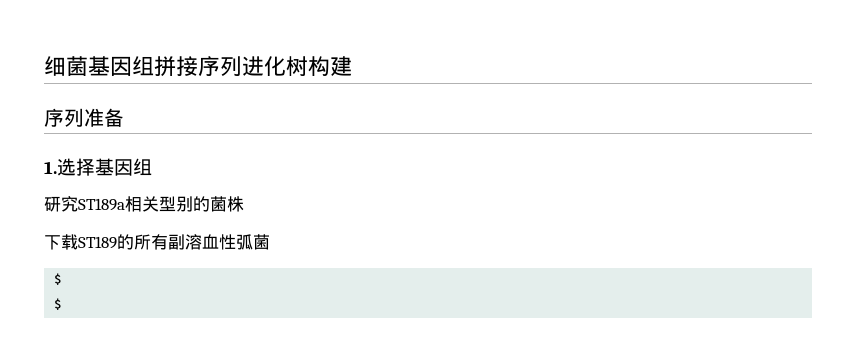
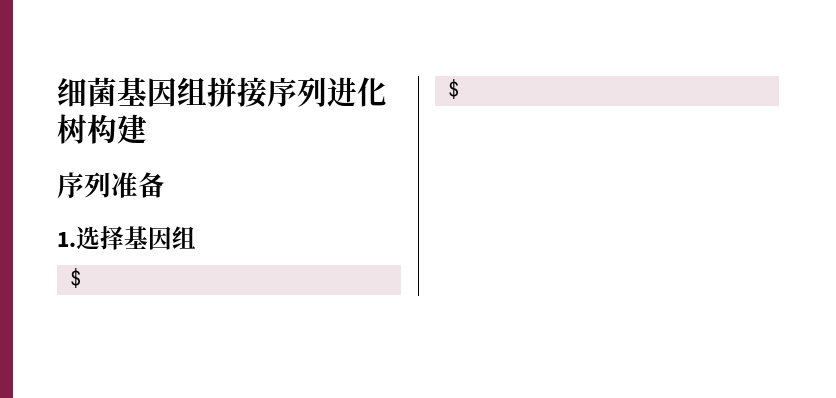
[44,196,244,212] [44,234,270,250] // 研究ST189a相关型别的菌株 // 下载ST189的所有副溶血性弧菌 -> (196, 237) none

